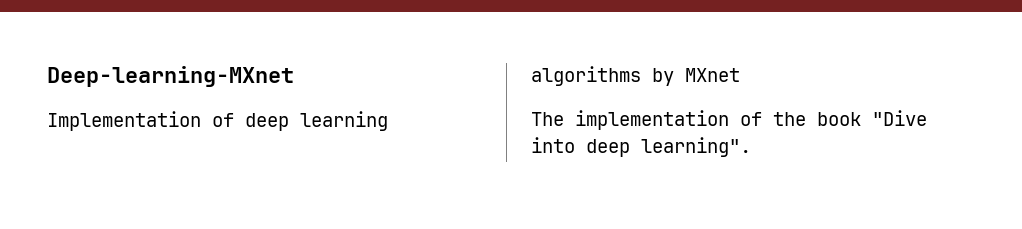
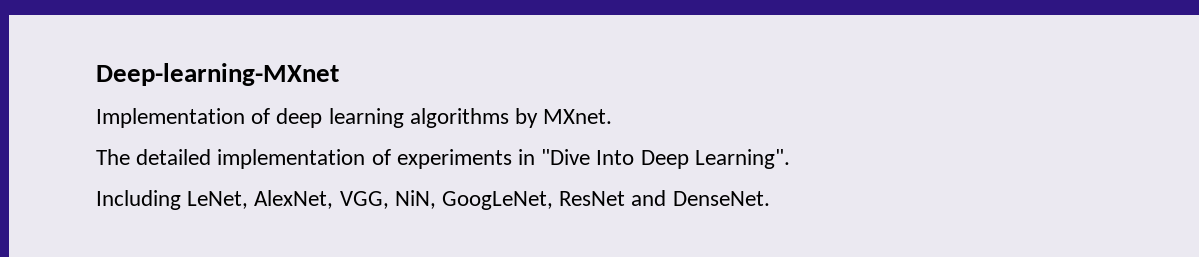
[685,68,740,82] MXnet -> [543,109,613,124] MXnet.
(564, 119) none -> [136,149,212,165] detailed
[773,110,927,126] [531,137,751,157] the book "Dive into deep learning". -> [396,149,790,169] [96,190,770,210] experiments in "Dive Into Deep Learning". // Including LeNet, AlexNet, VGG, NiN, GoogLeNet, ResNet and DenseNet.

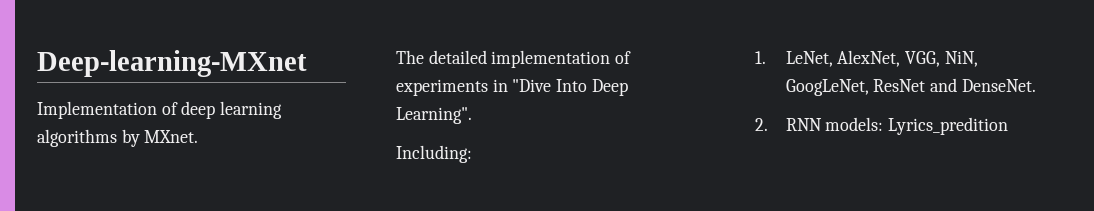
[96,190,181,210] Including -> [396,145,472,163] [755,51,766,64] Including: // 1.
(770, 198) none -> [755,117,1009,135] // 2. RNN models: Lyrics_predition

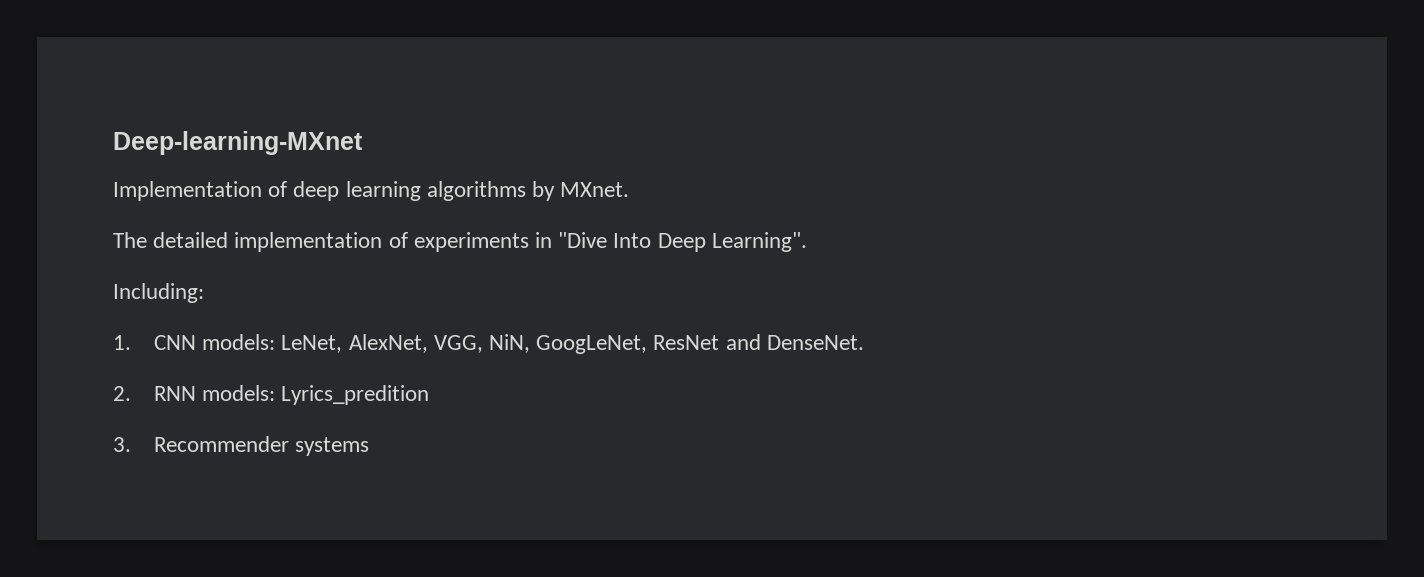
(766, 57) none -> [153,334,276,350] CNN models:
(1009, 126) none -> [113,436,370,456] // 3. Recommender systems

